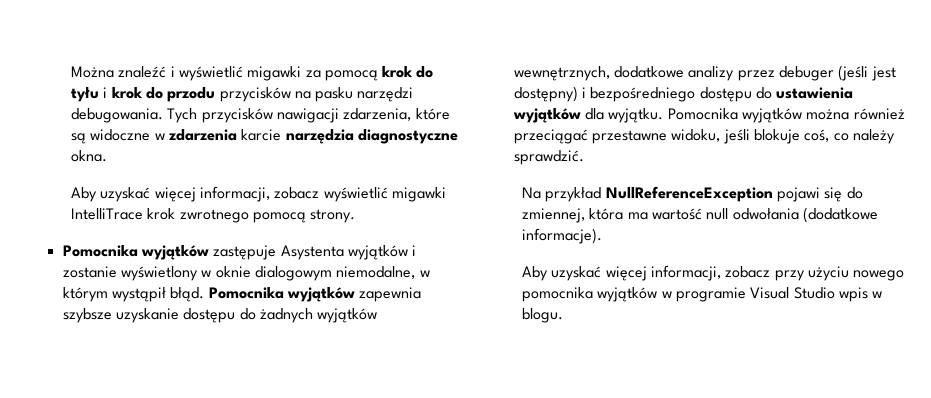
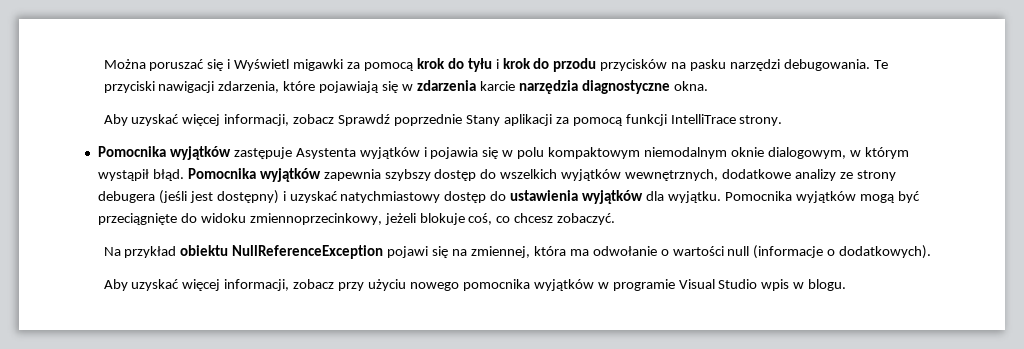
[118,66,243,81] znaleźć i wyświetlić -> [149,59,290,71] poruszać się i Wyświetl
[167,108,273,123] Tych przycisków -> [873,60,888,69] [103,81,155,93] Te przyciski
[70,129,151,144] są widoczne -> [319,81,399,93] pojawiają się
[323,187,446,202] [70,208,306,223] wyświetlić migawki IntelliTrace krok zwrotnego pomocą -> [338,114,736,126] Sprawdź poprzednie Stany aplikacji za pomocą funkcji IntelliTrace
[62,266,416,281] zostanie wyświetlony w oknie dialogowym niemodalne, -> [430,147,846,159] pojawia się w polu kompaktowym niemodalnym oknie dialogowym,
[62,308,313,323] szybsze uzyskanie dostępu do żadnych -> [384,169,558,181] szybszy dostęp do wszelkich
[737,66,834,81] przez debuger -> [839,170,896,181] [97,191,155,203] ze strony debugera
[590,87,752,102] bezpośredniego dostępu -> [289,191,487,203] uzyskać natychmiastowy dostęp
[806,108,905,120] [513,129,750,144] można również przeciągać przestawne widoku, jeśli -> [859,191,920,203] [97,213,416,225] mogą być przeciągnięte do widoku zmiennoprzecinkowy, jeżeli
[852,129,895,144] [513,150,584,165] należy sprawdzić. -> [514,213,616,225] chcesz zobaczyć.
(602, 194) none -> [180,245,229,256] obiektu
[846,187,863,199] do -> [452,249,468,256] na
[651,207,878,223] [521,228,602,244] wartość null odwołania (dodatkowe informacje). -> [592,245,932,259] odwołanie o wartości null (informacje o dodatkowych).

